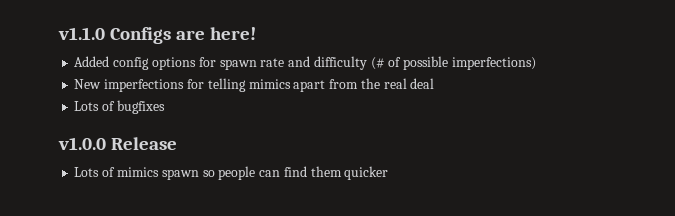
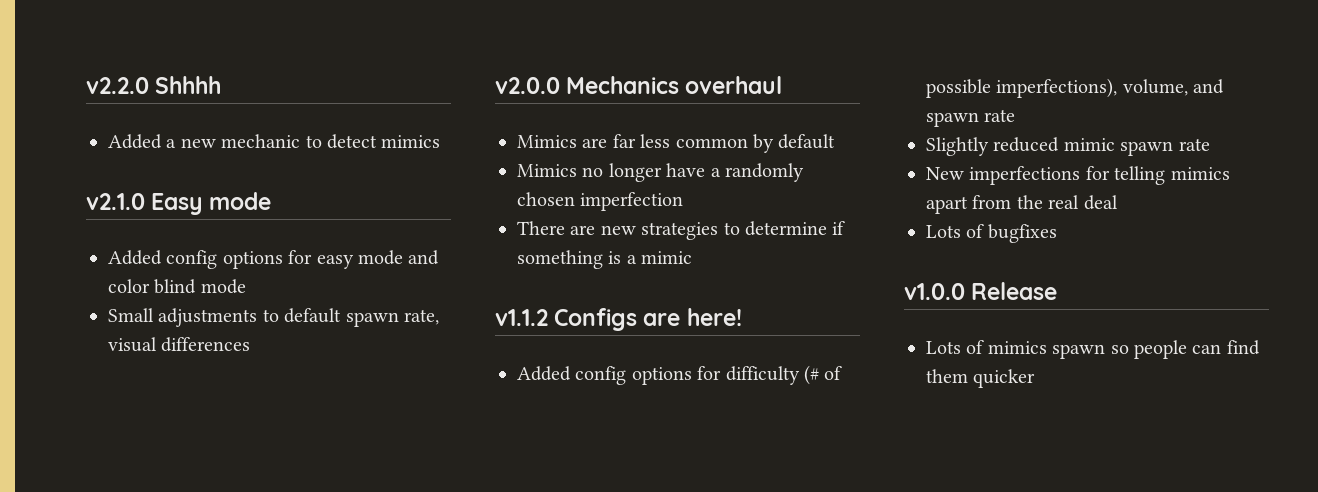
[58,27,105,40] v1.1.0 -> [86,76,222,94] [108,134,441,149] [86,192,272,215] [108,250,440,269] [108,279,246,294] [108,308,439,327] [108,337,251,352] [495,76,783,94] [517,134,836,153] [517,163,804,182] [517,192,684,211] [517,221,846,240] [517,250,693,269] [495,309,548,326] v2.2.0 Shhhh // Added a new mechanic to detect mimics // v2.1.0 Easy mode // Added config options for easy mode and color blind mode // Small adjustments to default spawn rate, visual differences // v2.0.0 Mechanics overhaul // Mimics are far less common by default // Mimics no longer have a randomly chosen imperfection // There are new strategies to determine if something is a mimic // v1.1.2
[219,56,311,70] spawn rate and -> (722, 373) none
[451,57,536,70] imperfections) -> [996,78,1225,98] [926,109,1016,127] [926,137,1210,156] imperfections), volume, and spawn rate // Slightly reduced mimic spawn rate

